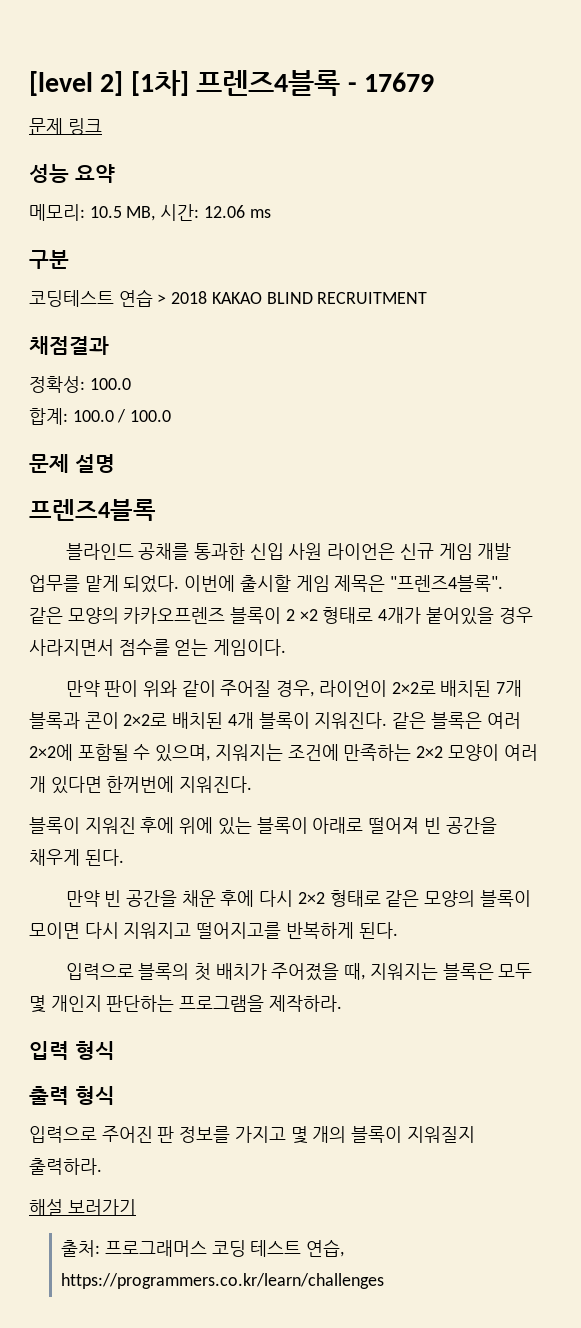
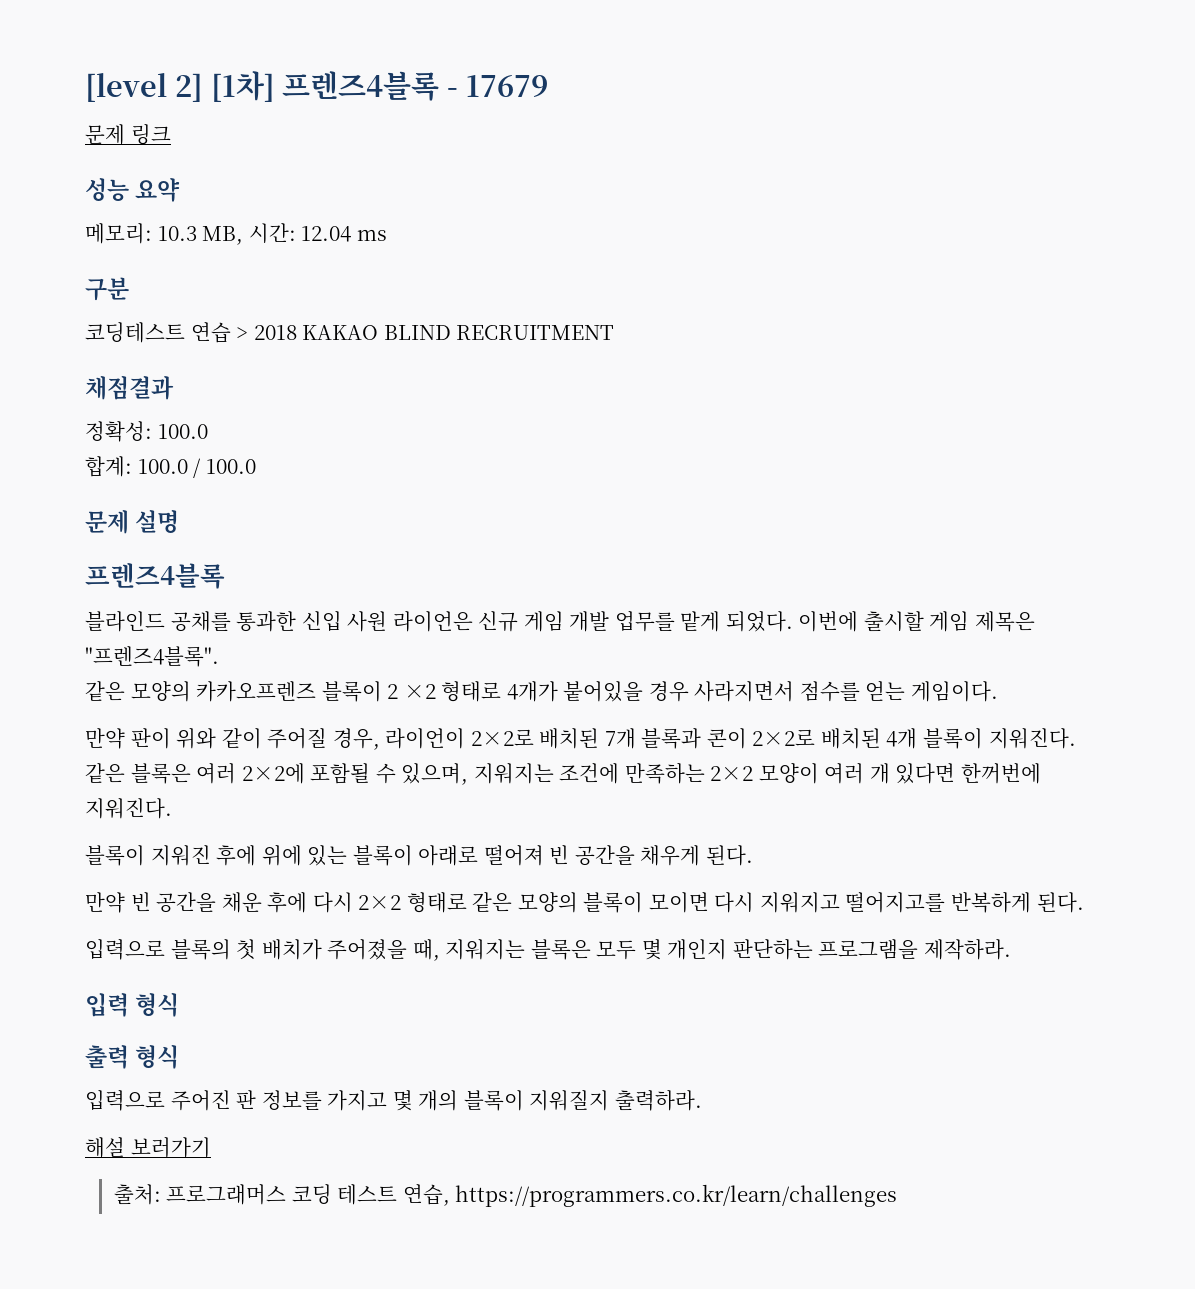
[89,206,122,218] 10.5 -> [157,226,197,241] 10.3
[203,205,245,218] 12.06 -> [301,226,352,242] 12.04

